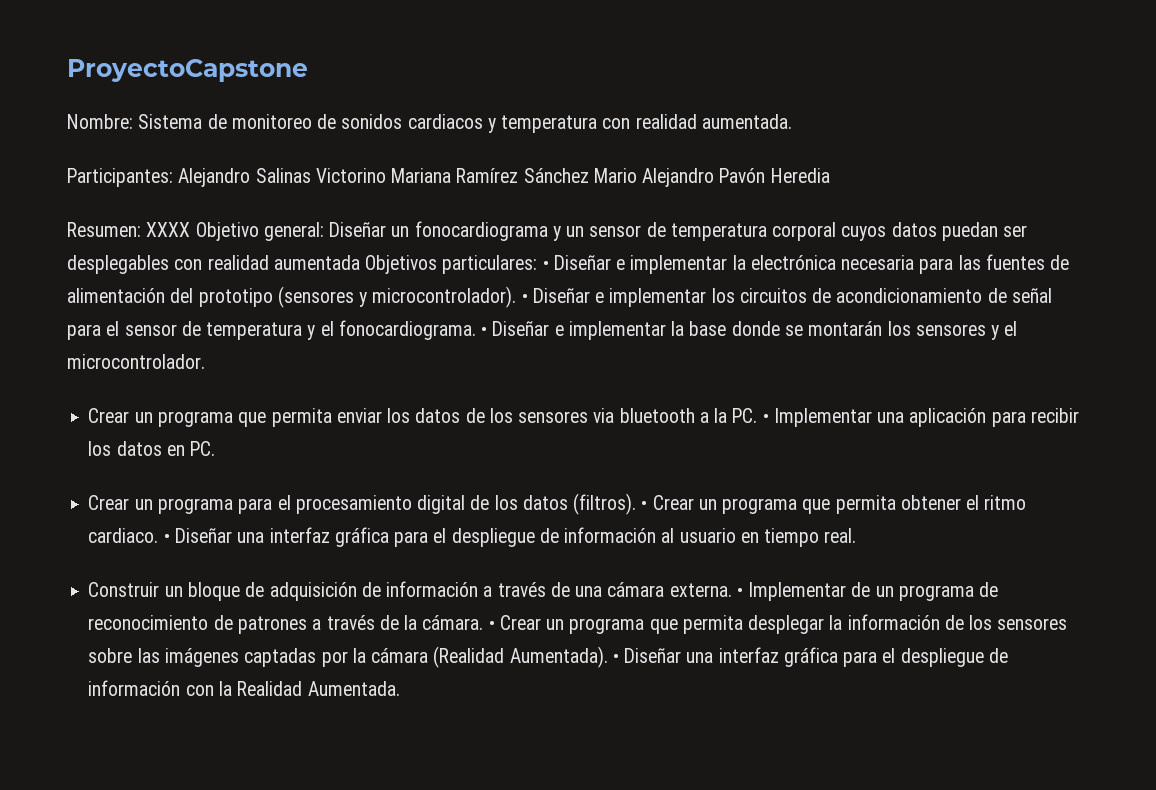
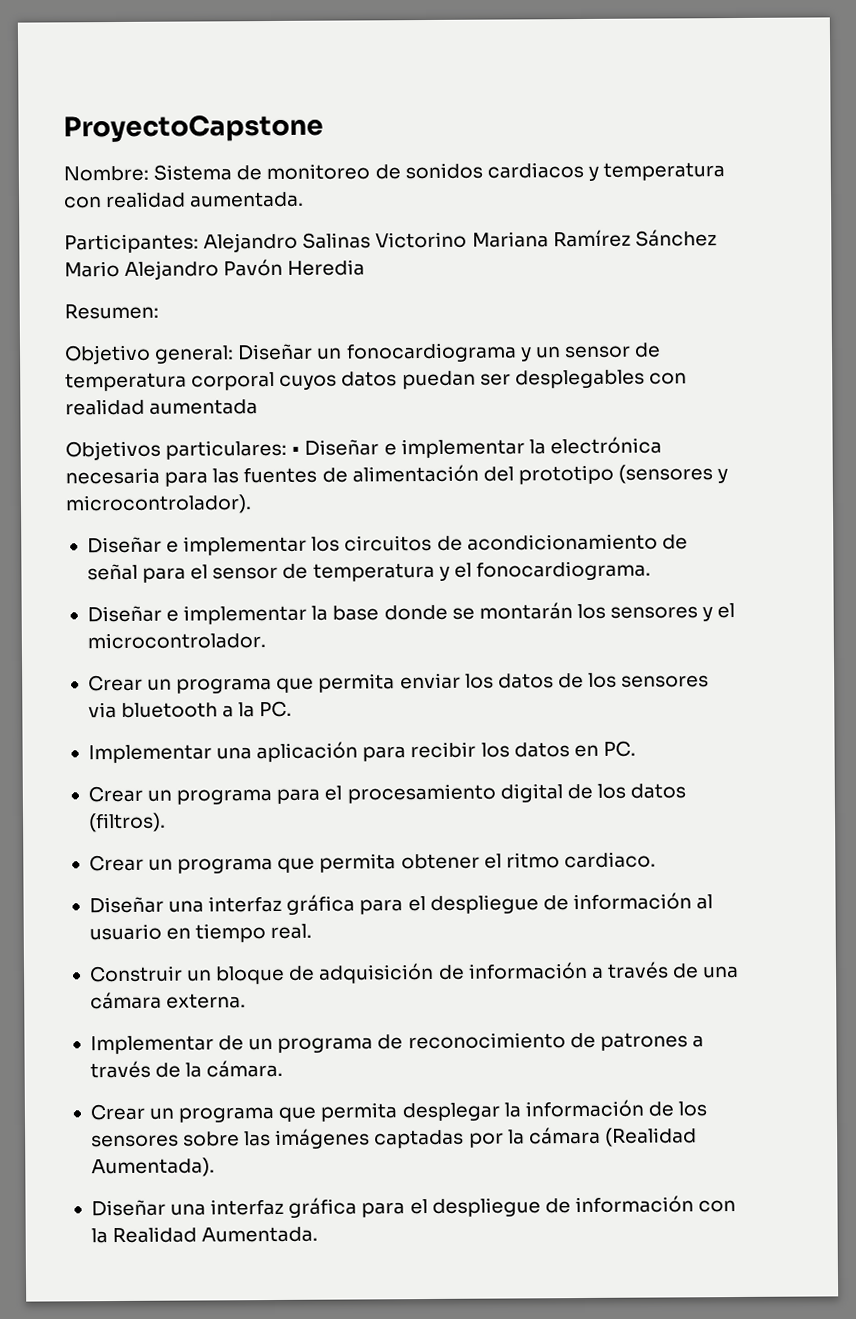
[146,222,191,237] XXXX -> (159, 311) //
(360, 262) none -> (259, 407) //
[521,294,528,303] • -> (252, 504) //
[481,327,488,336] • -> (651, 570) //
[762,414,769,423] • -> (293, 709) //
[641,501,648,510] • -> (166, 822) //
[163,534,170,543] • -> (656, 860) //
[736,588,743,597] • -> (247, 1001) //
[488,621,495,630] • -> (284, 1068) //
[612,654,619,663] • -> (215, 1167) //

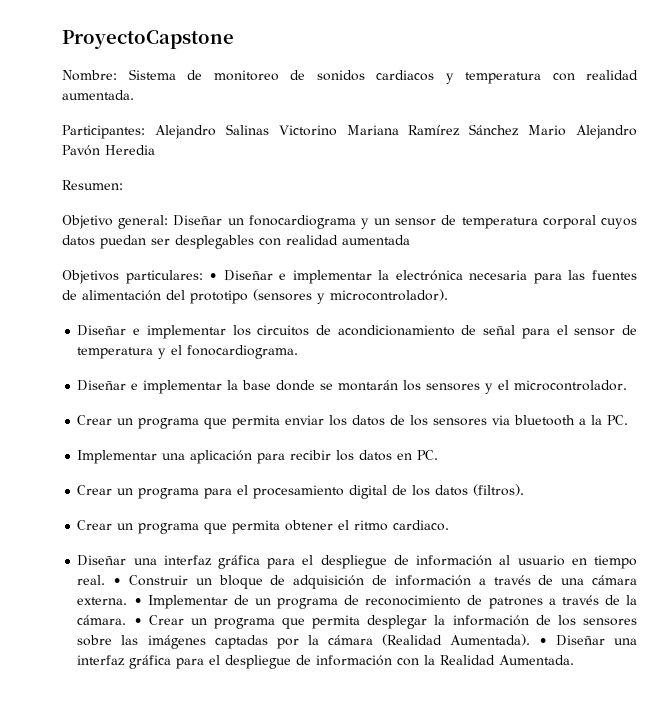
(313, 931) // -> [113,578,122,585] •
(247, 1001) // -> [133,598,142,605] •
(284, 1068) // -> [133,618,142,625] •
(215, 1167) // -> [538,638,547,645] •

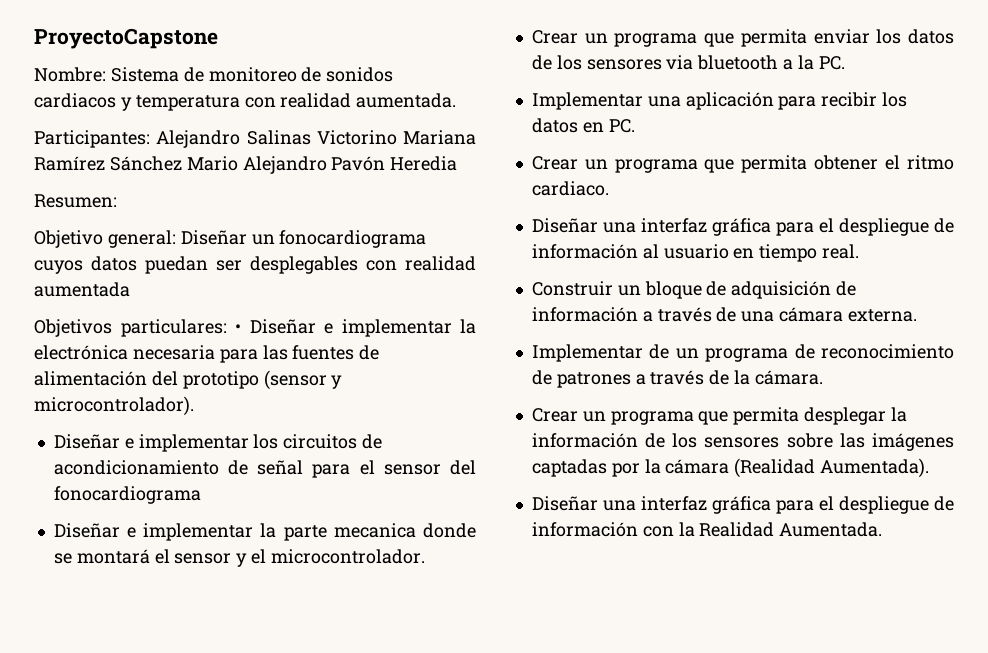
[360,215,596,229] y un sensor de temperatura corporal -> (427, 239) none
[253,289,312,301] (sensores -> [263,370,327,390] (sensor
[622,325,638,335] [77,345,299,359] [77,380,481,394] de temperatura y el fonocardiograma. // Diseñar e implementar la base donde se montarán los sensores -> [449,460,476,475] [53,486,201,504] [53,523,476,541] [53,549,232,564] del fonocardiograma // Diseñar e implementar la parte mecanica donde se montará el sensor
[77,484,525,499] // Crear un programa para el procesamiento digital de los datos (filtros). -> (635, 126) none
[113,578,122,585] • -> (860, 251) //
[133,598,142,605] • -> (917, 315) //
[133,618,142,625] • -> (823, 377) //
[538,638,547,645] • -> (930, 468) //

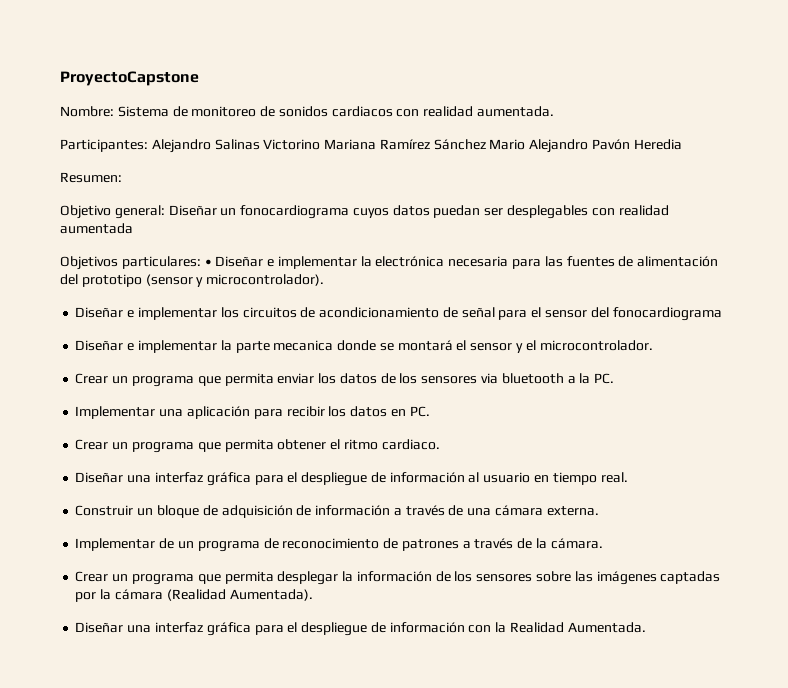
[120,95,240,111] y temperatura -> (393, 111) none

